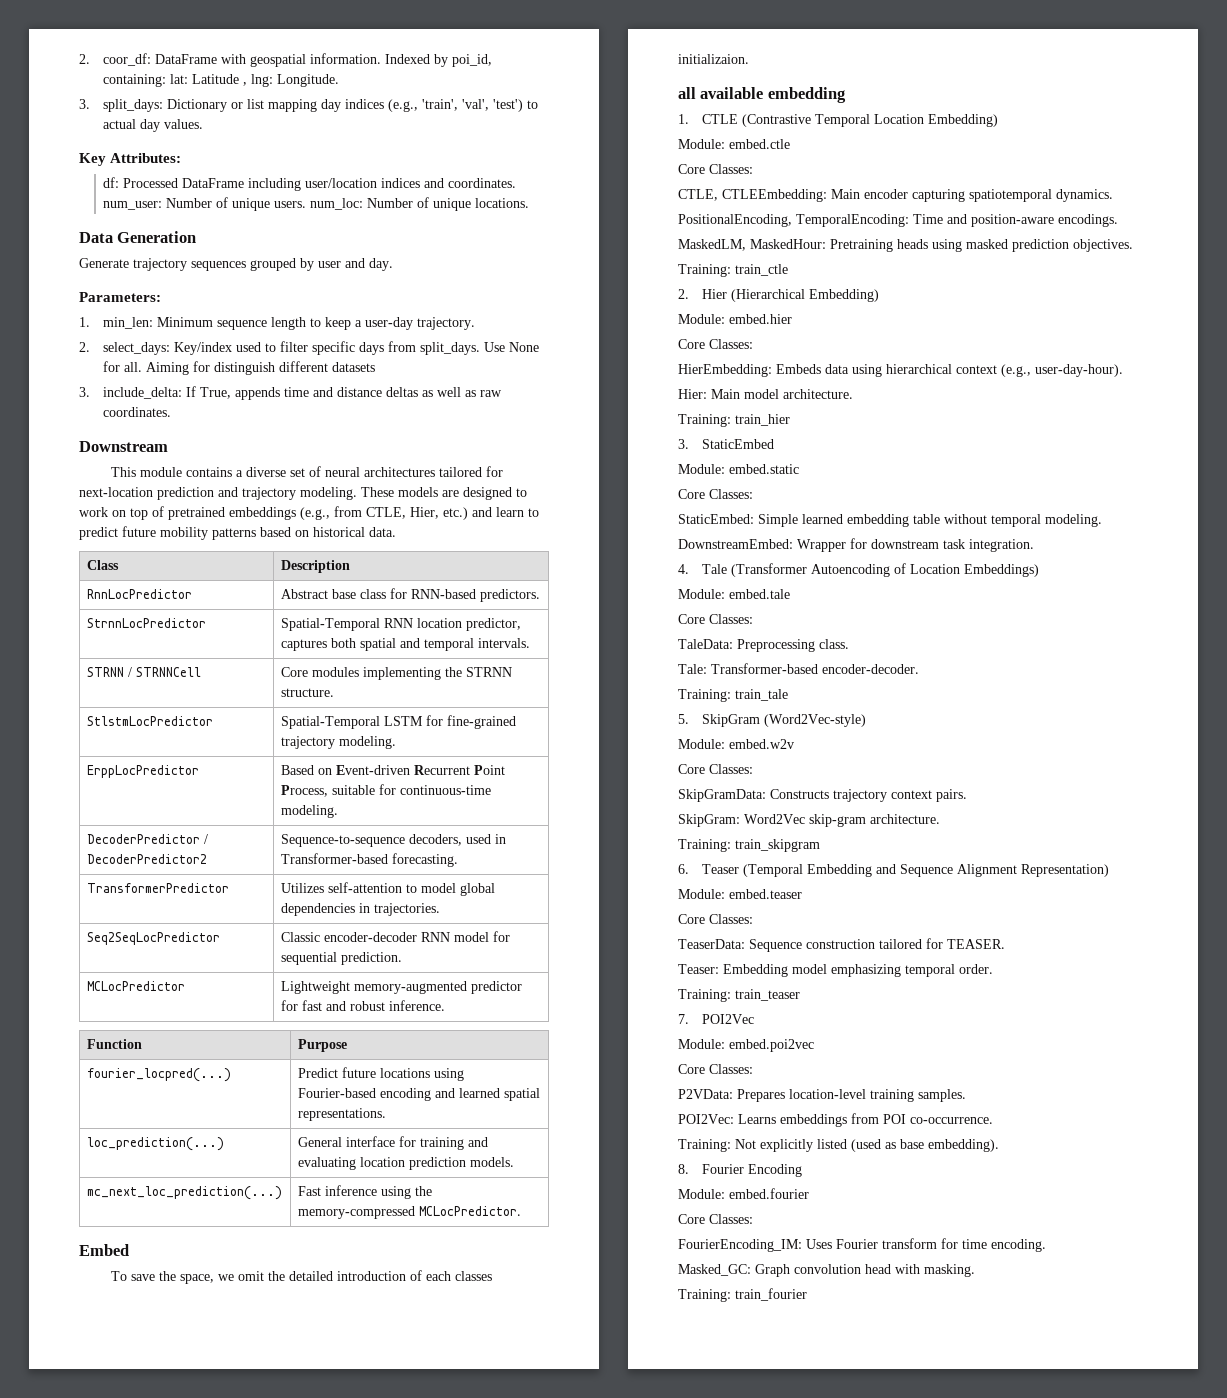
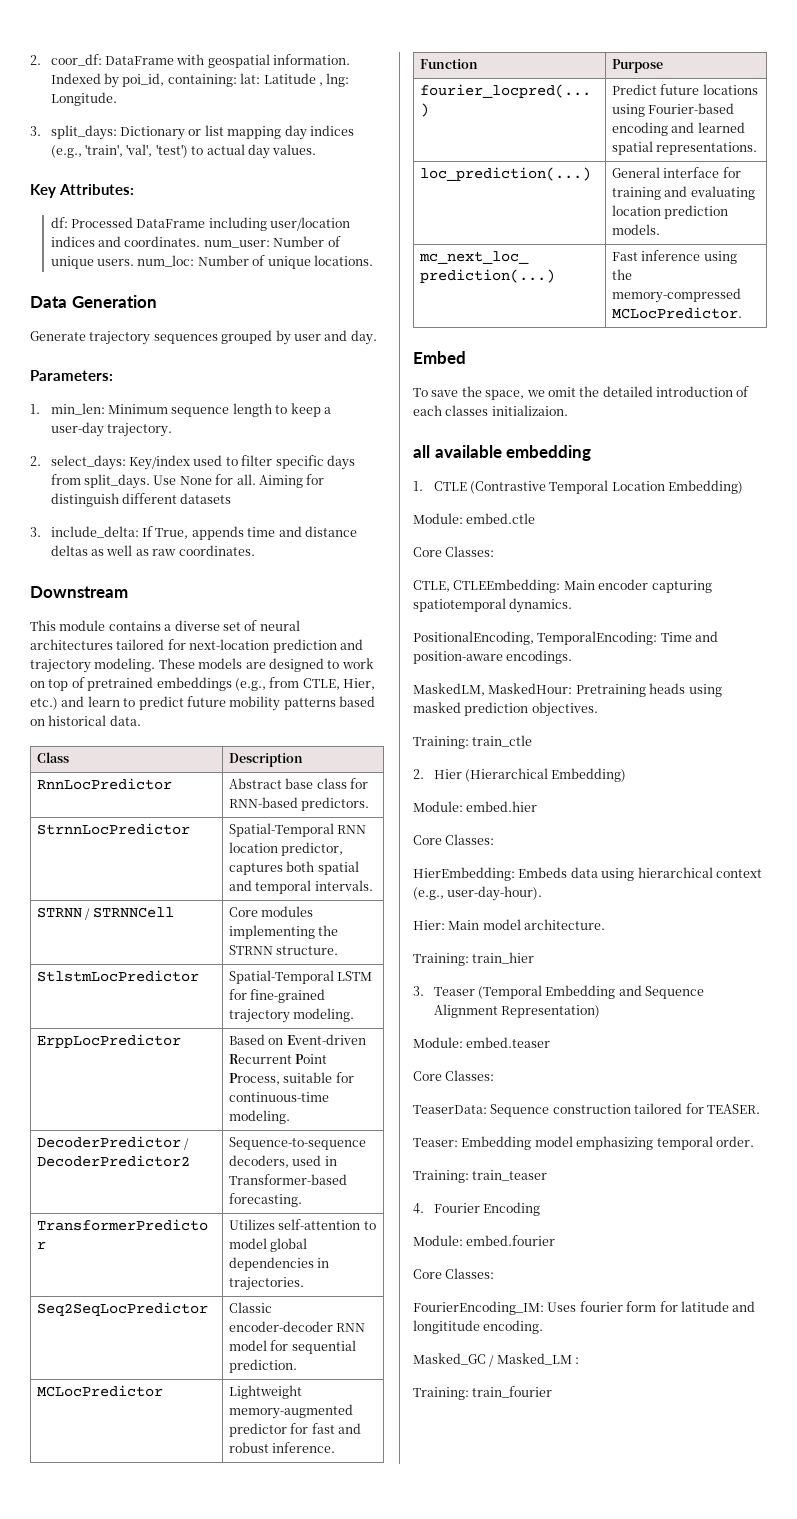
[702,439,775,449] [678,464,799,474] [678,489,753,499] [678,514,1102,527] [678,538,1034,552] [678,563,1040,577] [678,589,790,599] [678,614,753,624] [678,639,849,652] [678,663,919,674] [678,689,788,702] [678,714,867,727] [678,739,794,749] [678,764,753,774] [678,789,967,802] [678,814,940,827] [678,839,820,852] [678,864,689,874] StaticEmbed // Module: embed.static // Core Classes: // StaticEmbed: Simple learned embedding table without temporal modeling. // DownstreamEmbed: Wrapper for downstream task integration. // 4. Tale (Transformer Autoencoding of Location Embeddings) // Module: embed.tale // Core Classes: // TaleData: Preprocessing class. // Tale: Transformer-based encoder-decoder. // Training: train_tale // 5. SkipGram (Word2Vec-style) // Module: embed.w2v // Core Classes: // SkipGramData: Constructs trajectory context pairs. // SkipGram: Word2Vec skip-gram architecture. // Training: train_skipgram // 6. -> (424, 991) none
[678,1014,755,1024] [678,1039,814,1052] [678,1064,753,1074] [678,1089,966,1102] [678,1113,993,1127] [678,1139,999,1152] [678,1164,689,1174] 7. POI2Vec // Module: embed.poi2vec // Core Classes: // P2VData: Prepares location-level training samples. // POI2Vec: Learns embeddings from POI co-occurrence. // Training: Not explicitly listed (used as base embedding). // 8. -> [413,1203,424,1214] 4.
[836,1238,1046,1252] [678,1264,975,1277] Fourier transform for time encoding. // Masked_GC: Graph convolution head with masking. -> [579,1301,756,1312] [413,1320,544,1334] [413,1353,580,1367] fourier form for latitude and longititude encoding. // Masked_GC / Masked_LM :

